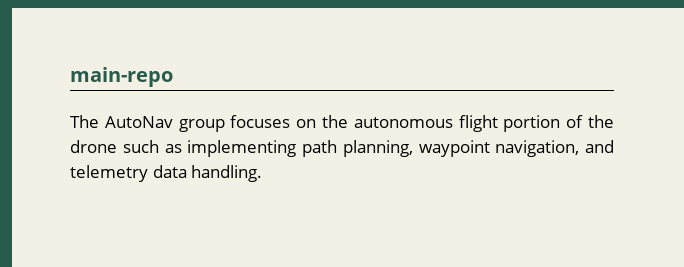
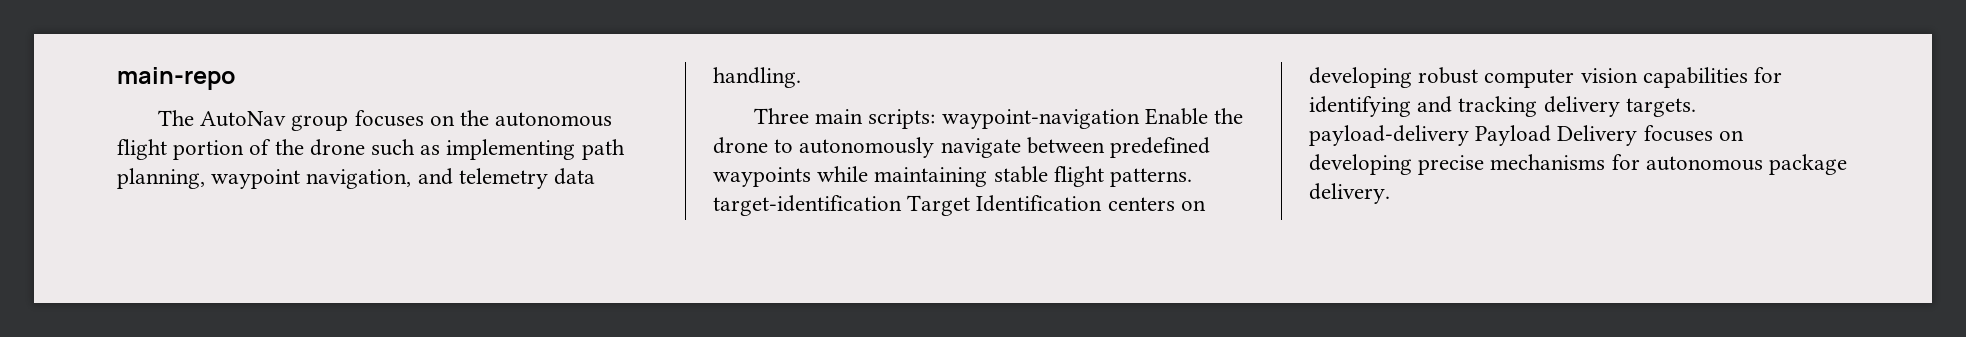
(263, 173) none -> [753,108,1243,129] [713,137,1211,158] [713,166,1193,187] [713,195,1206,216] [1309,67,1783,88] [1309,96,1696,117] [1309,125,1744,146] [1309,154,1848,175] [1309,183,1390,204] // Three main scripts: waypoint-navigation Enable the drone to autonomously navigate between predefined waypoints while maintaining stable flight patterns. target-identification Target Identification centers on developing robust computer vision capabilities for identifying and tracking delivery targets. payload-delivery Payload Delivery focuses on developing precise mechanisms for autonomous package delivery.

